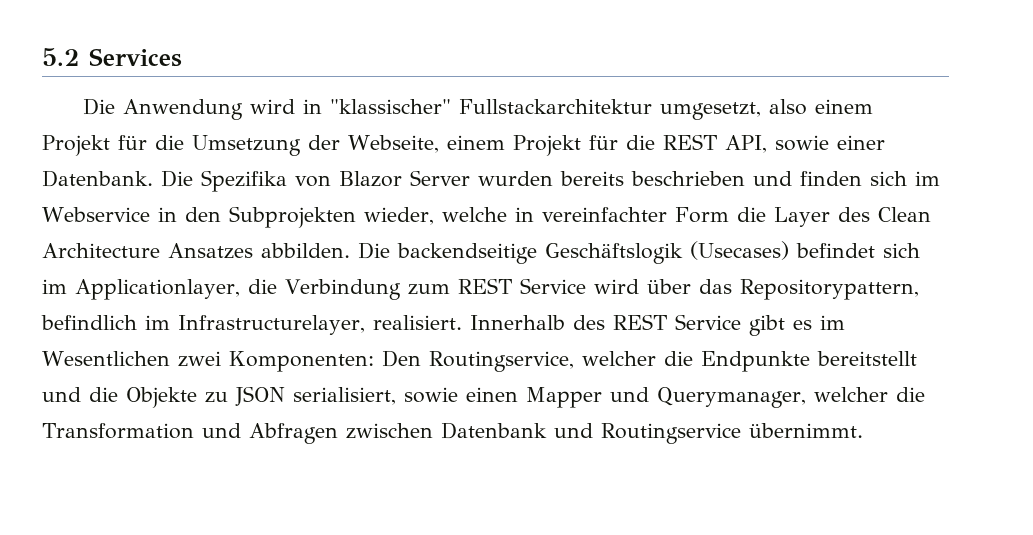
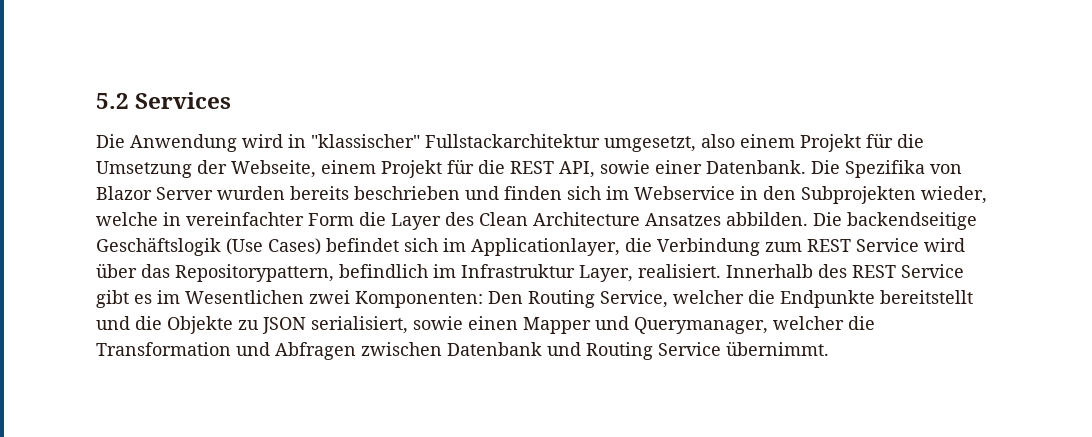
[690,241,789,260] (Usecases) -> [226,238,321,255] (Use Cases)
[178,315,365,335] Infrastructurelayer, -> [461,264,633,282] Infrastruktur Layer,
[428,351,574,372] Routingservice, -> [528,290,668,308] Routing Service,
[600,423,741,444] Routingservice -> [586,342,721,360] Routing Service

